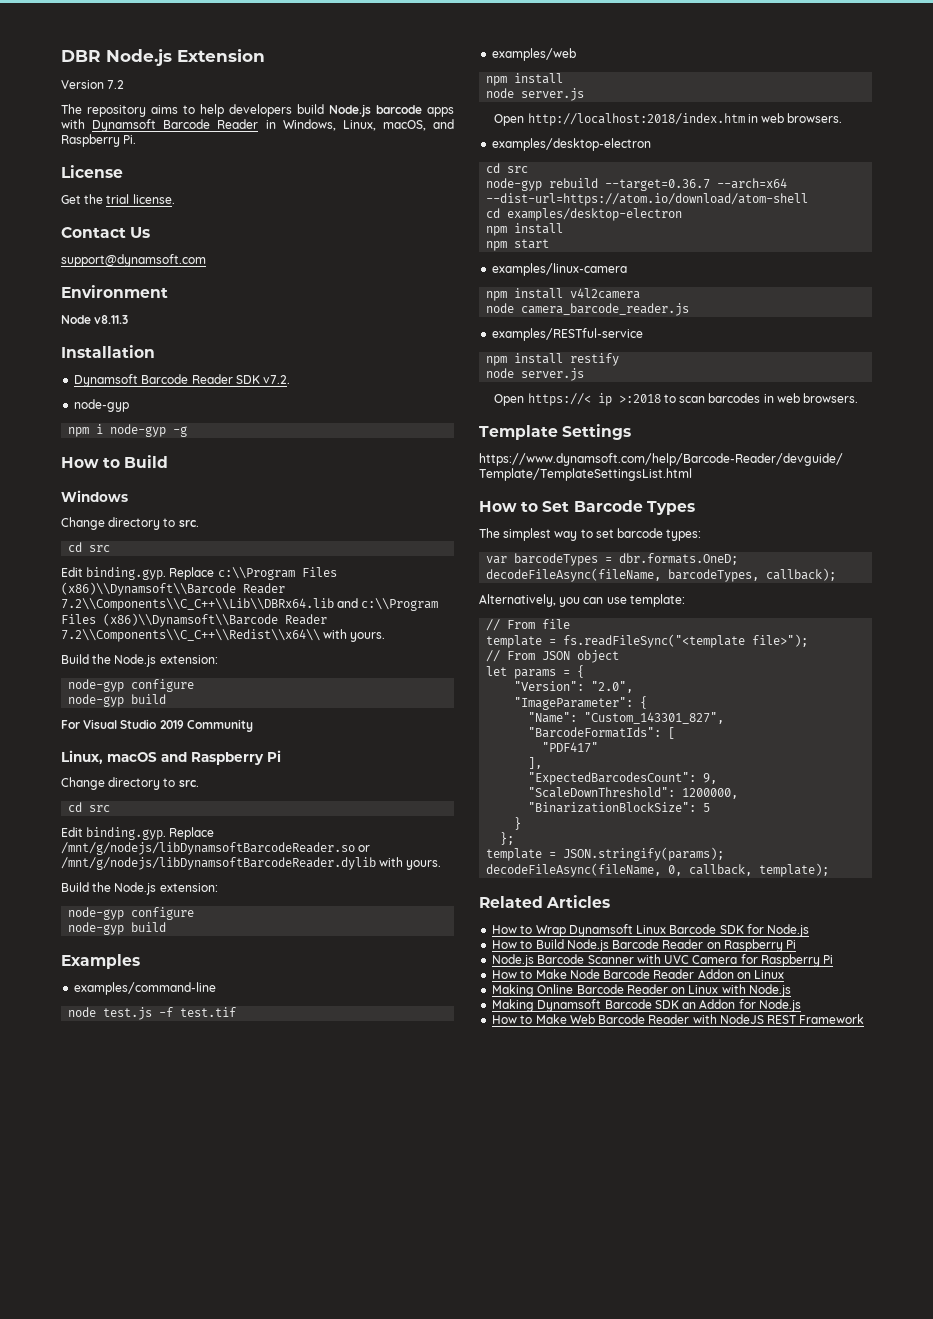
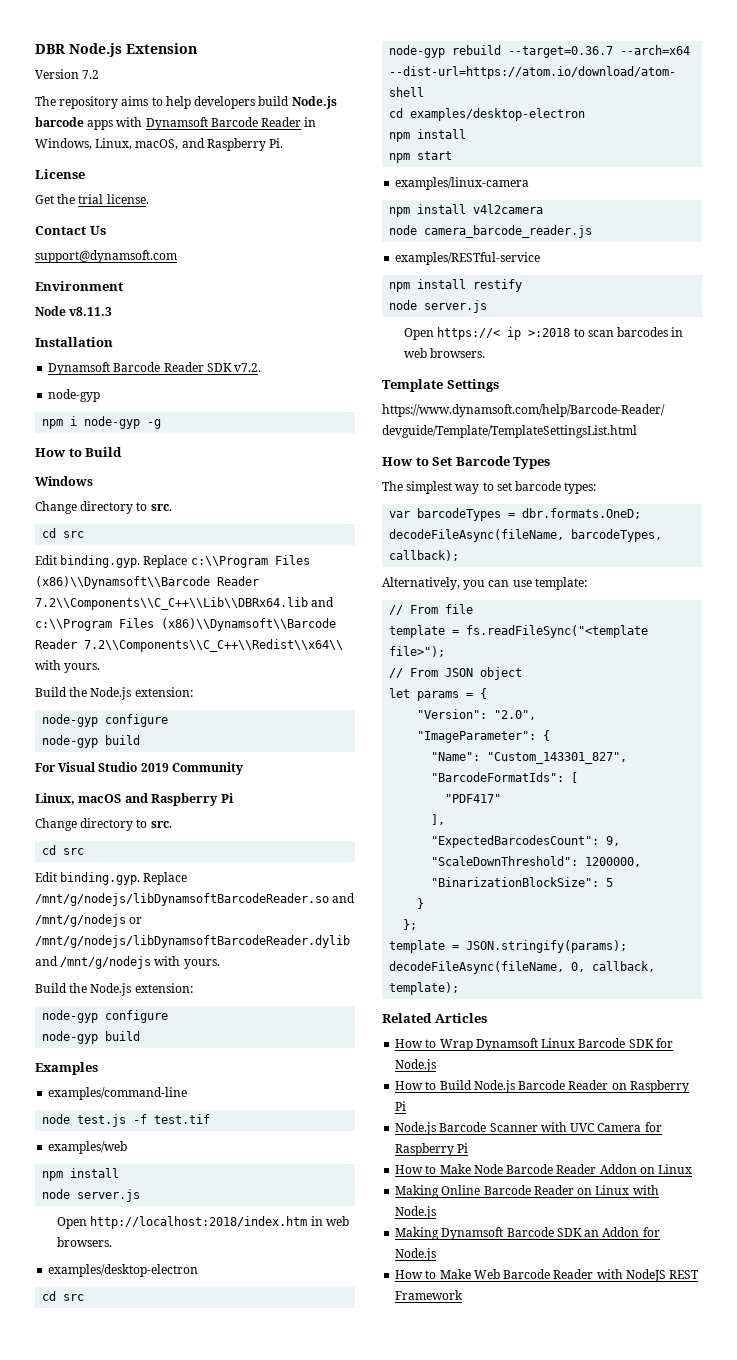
[358,845,371,852] [61,857,376,870] or /mnt/g/nodejs/libDynamsoftBarcodeReader.dylib -> [332,893,356,903] [35,914,143,927] [35,935,350,948] [35,956,152,969] and /mnt/g/nodejs or /mnt/g/nodejs/libDynamsoftBarcodeReader.dylib and /mnt/g/nodejs

